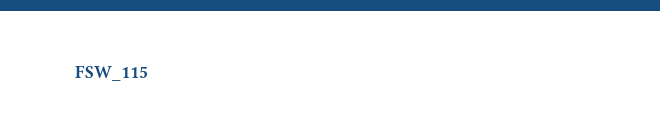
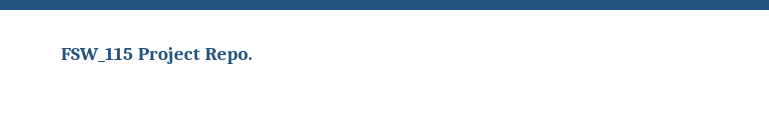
(148, 73) none -> [138,47,253,64] Project Repo.

